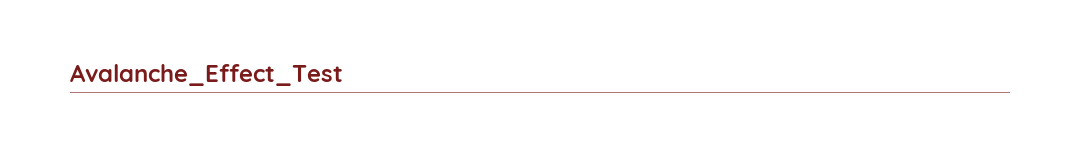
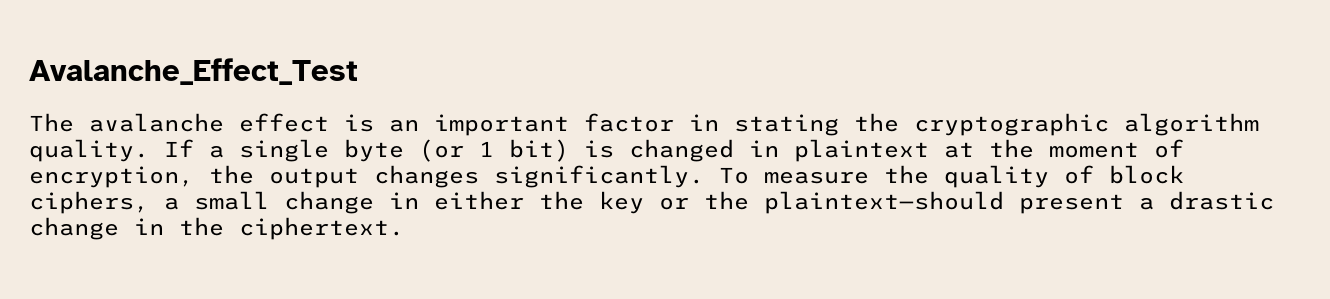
(343, 75) none -> [29,113,1259,136] [29,139,1184,162] [29,165,1184,188] [29,191,1274,214] [29,217,404,240] // The avalanche effect is an important factor in stating the cryptographic algorithm quality. If a single byte (or 1 bit) is changed in plaintext at the moment of encryption, the output changes significantly. To measure the quality of block ciphers, a small change in either the key or the plaintext—should present a drastic change in the ciphertext.

